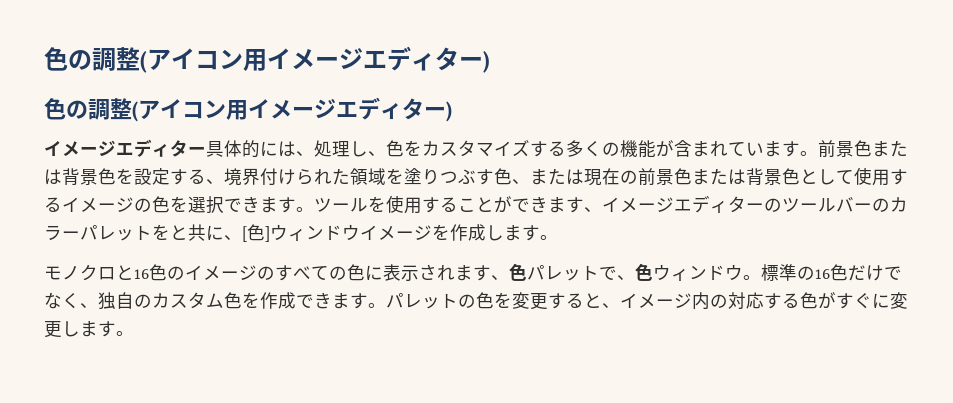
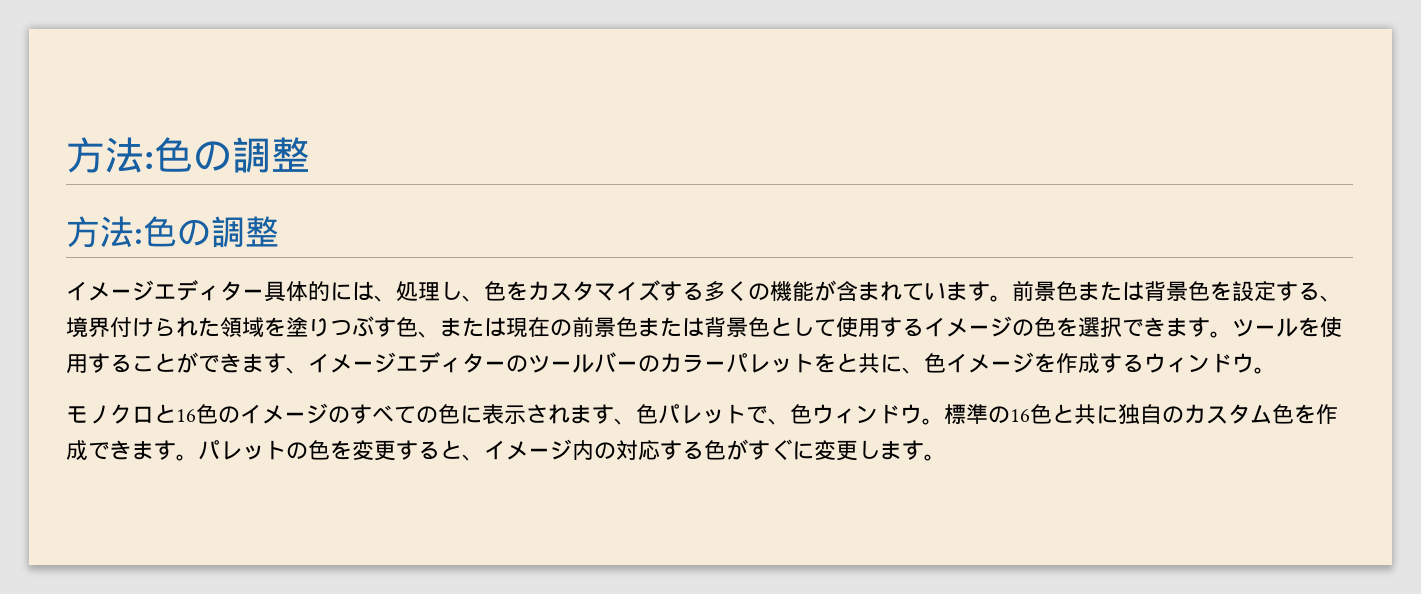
[44,46,490,73] [44,97,452,122] 色の調整(アイコン用イメージエディター) // 色の調整(アイコン用イメージエディター) -> [66,137,310,173] [66,216,279,248] 方法:色の調整 // 方法:色の調整
[242,224,540,242] [色]ウィンドウイメージを作成します -> [924,352,1254,373] 色イメージを作成するウィンドウ
[848,265,902,281] [44,292,98,309] だけでなく、 -> [1052,404,1118,424] と共に

